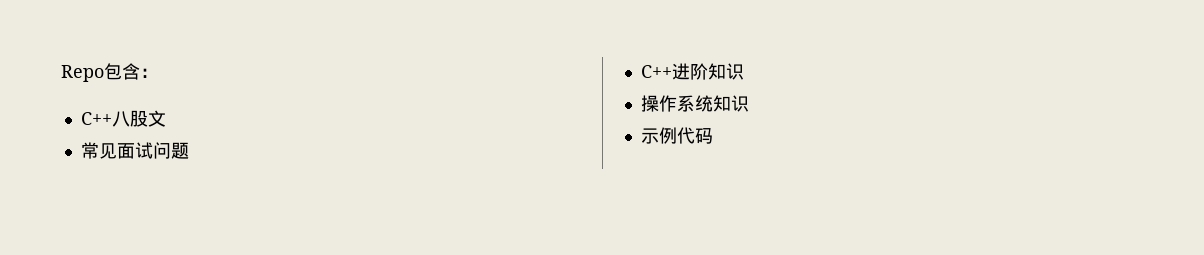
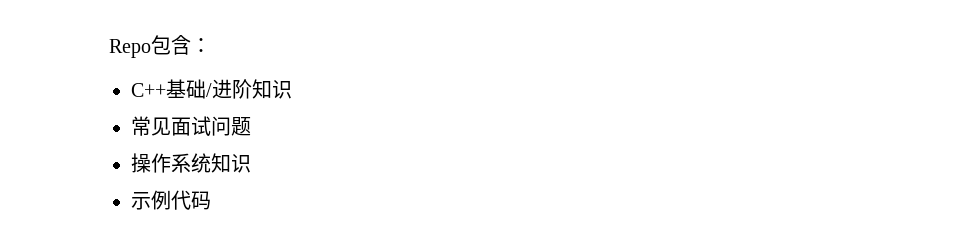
[111,110,166,127] 八股文 -> [166,79,292,99] 基础/进阶知识
[640,63,744,80] // C++进阶知识 -> (251, 126) none

